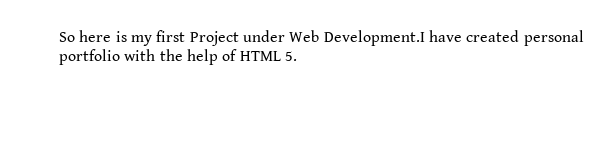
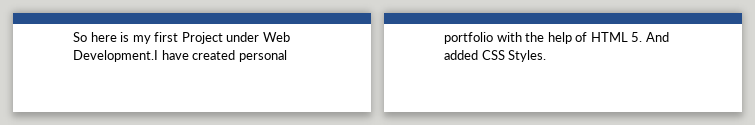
(297, 56) none -> [645,32,669,42] [444,50,547,62] And added CSS Styles.

